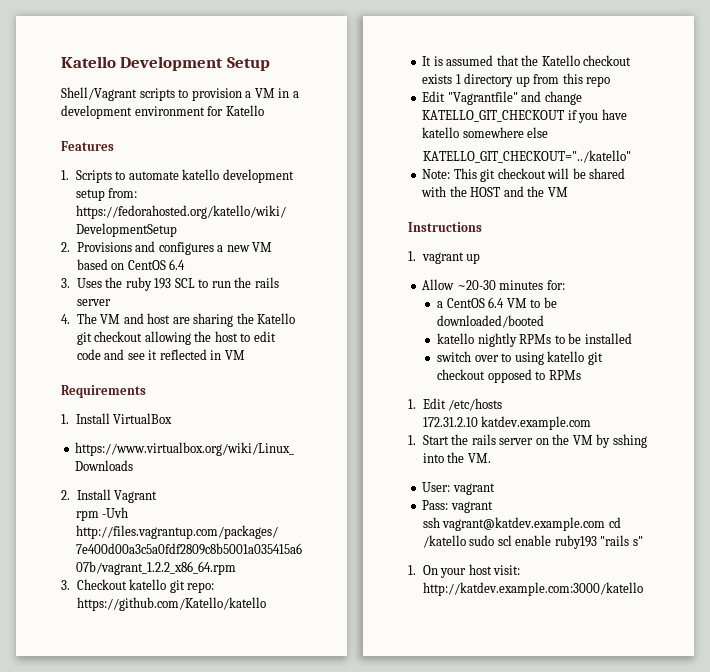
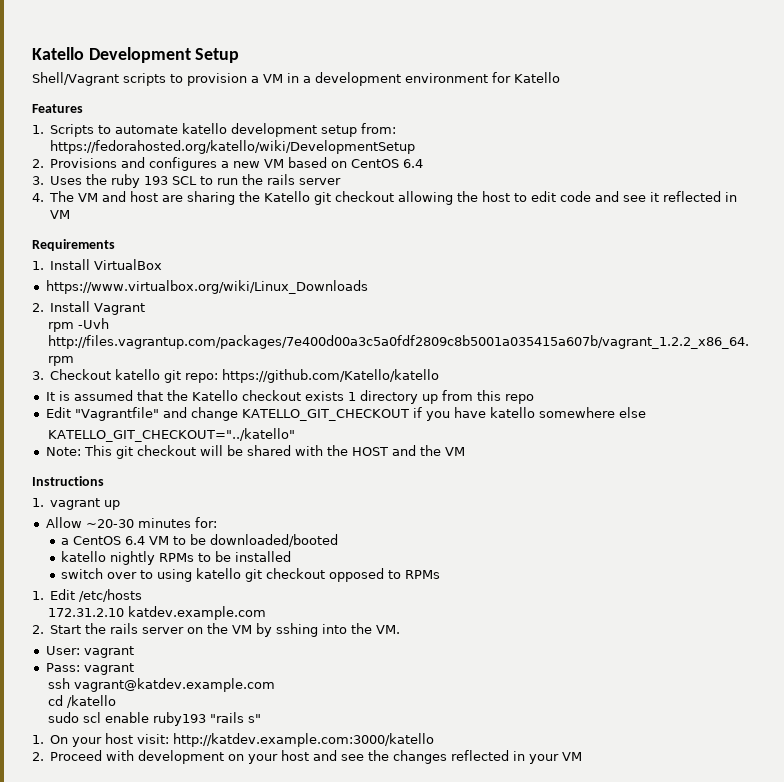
[408,435,416,445] 1. -> [32,625,44,634] 2.
(606, 524) none -> (275, 685) //
(466, 541) none -> (116, 701) //
(643, 589) none -> [32,750,583,764] // 2. Proceed with development on your host and see the changes reflected in your VM

